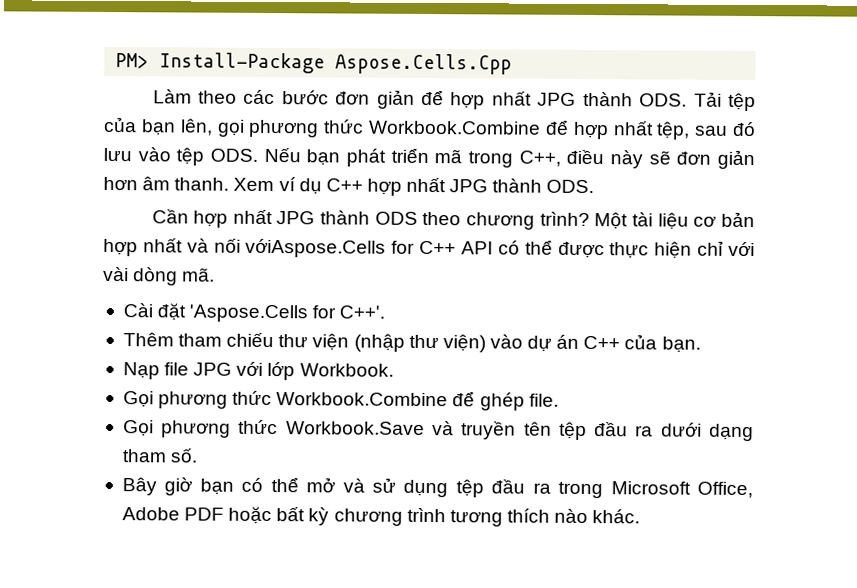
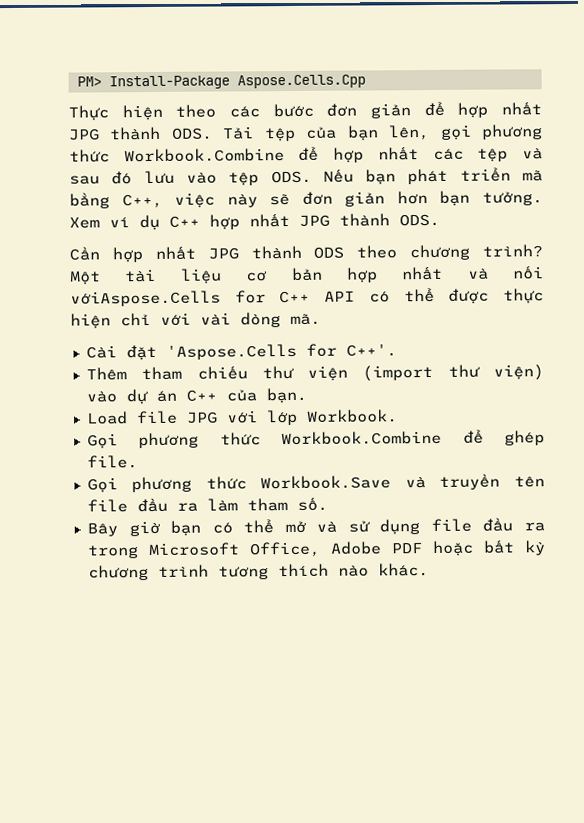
[152,89,192,104] Làm -> [68,104,163,121] Thực hiện
[656,121,691,140] tệp, -> [432,148,543,162] các tệp và
[468,149,605,168] trong C++, điều -> [69,192,216,209] bằng C++, việc
[142,176,230,191] âm thanh. -> [439,190,543,206] bạn tưởng.
[353,333,405,352] (nhập -> [362,364,434,382] (import
[122,362,160,380] Nạp -> [85,411,128,425] Load
[558,421,754,442] tệp đầu ra dưới dạng -> [86,497,238,513] file đầu ra làm
[455,479,484,498] tệp -> [430,518,472,533] file

